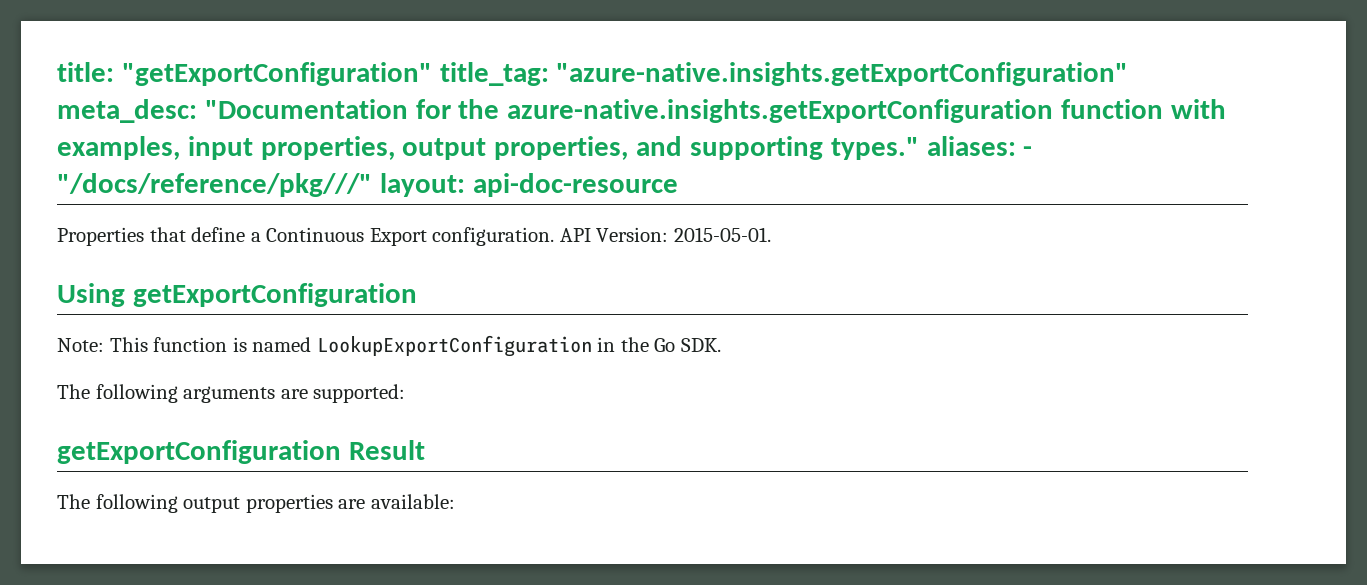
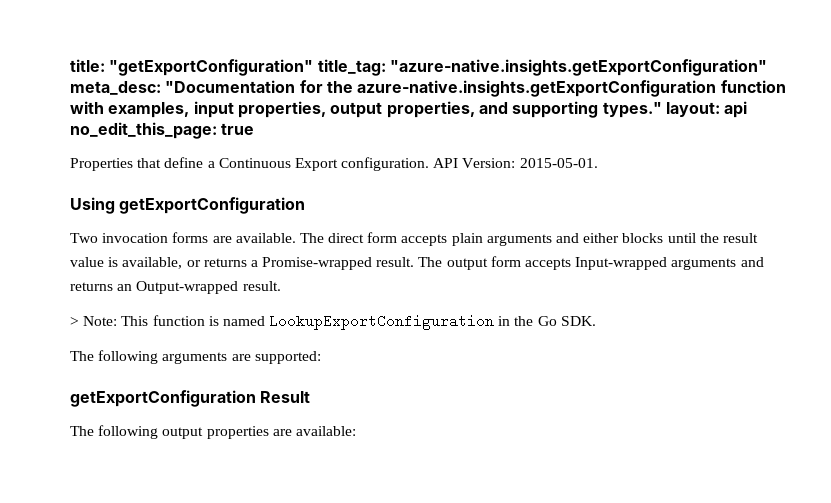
[926,136,1033,156] [57,173,678,197] aliases: - "/docs/reference/pkg///" layout: api-doc-resource -> [665,101,748,118] [70,122,255,139] layout: api no_edit_this_page: true
(417, 295) none -> [70,232,758,246] [70,256,764,270] [70,281,281,294] [70,317,79,326] Two invocation forms are available. The direct form accepts plain arguments and either blocks until the result value is available, or returns a Promise-wrapped result. The output form accepts Input-wrapped arguments and returns an Output-wrapped result. // >

